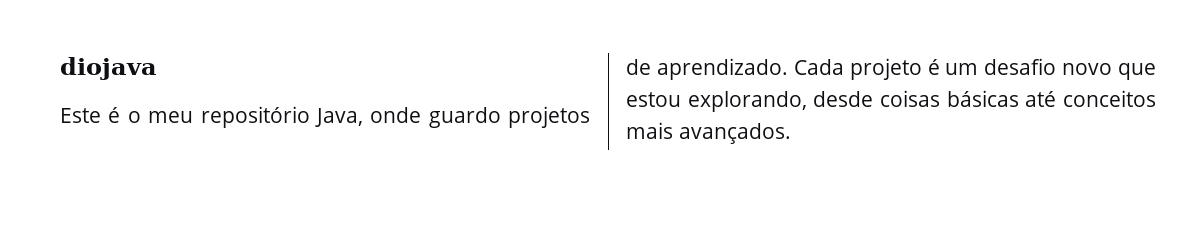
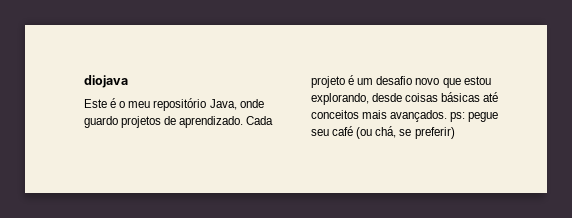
(791, 133) none -> [450,112,499,122] [311,126,455,139] ps: pegue seu café (ou chá, se preferir)

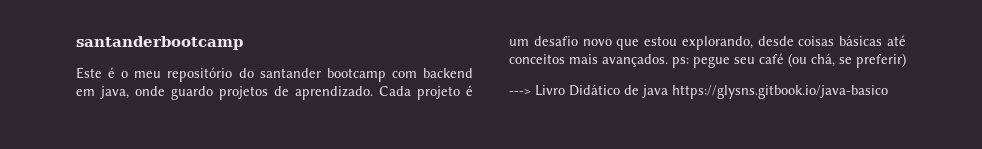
[84,75,128,88] diojava -> [76,36,243,50] santanderbootcamp
[209,99,237,110] Java, -> [238,68,473,82] [76,86,129,99] do santander bootcamp com backend em java,
(455, 133) none -> [509,84,888,99] // ---> Livro Didático de java https://glysns.gitbook.io/java-basico

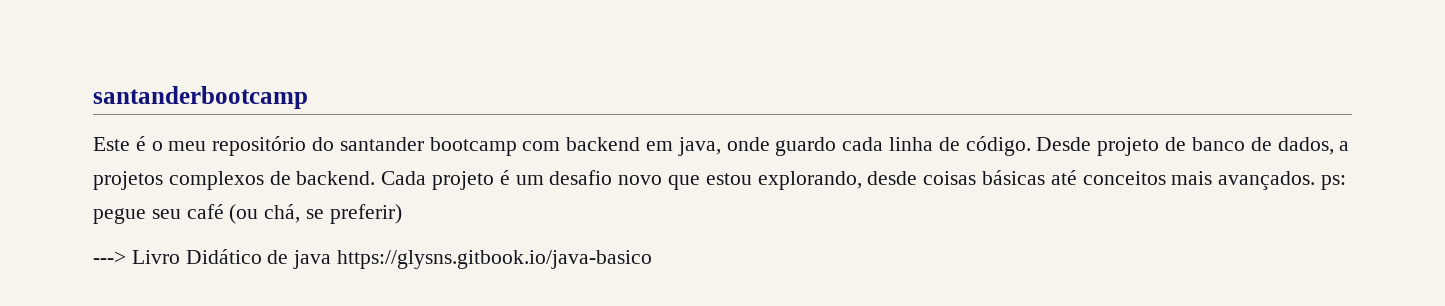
[219,86,373,100] projetos de aprendizado. -> [842,136,1350,156] [93,171,376,190] cada linha de código. Desde projeto de banco de dados, a projetos complexos de backend.

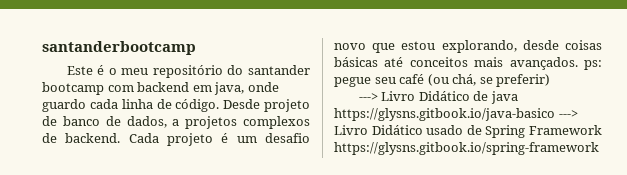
(653, 259) none -> [558,110,578,118] [334,125,602,138] [334,142,599,155] ---> Livro Didático usado de Spring Framework https://glysns.gitbook.io/spring-framework

